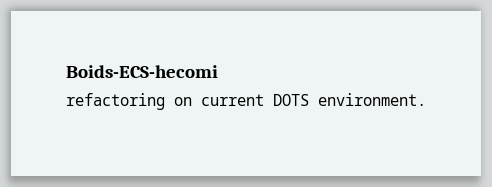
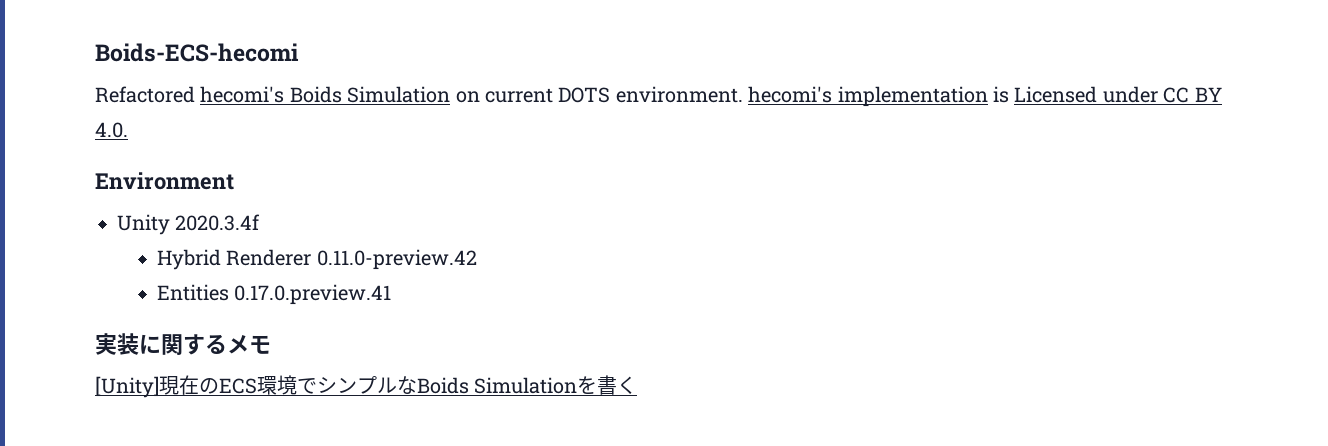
[66,93,426,110] refactoring on current DOTS environment. -> [95,86,1222,107] [95,122,128,138] [95,172,234,190] [117,214,261,235] [156,249,477,270] [156,284,392,305] [95,333,271,355] [95,375,638,398] Refactored hecomi's Boids Simulation on current DOTS environment. hecomi's implementation is Licensed under CC BY 4.0. // Environment // Unity 2020.3.4f // Hybrid Renderer 0.11.0-preview.42 // Entities 0.17.0.preview.41 // 実装に関するメモ // [Unity]現在のECS環境でシンプルなBoids Simulationを書く

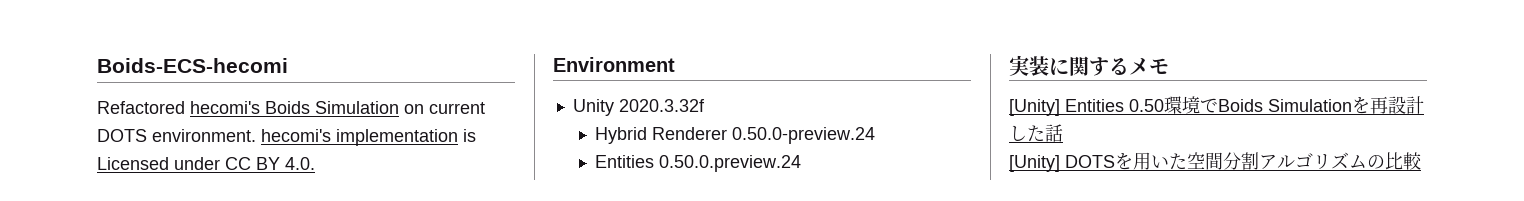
[175,214,261,231] 2020.3.4f -> [618,99,705,112] 2020.3.32f
[316,249,477,270] [156,284,392,305] 0.11.0-preview.42 // Entities 0.17.0.preview.41 -> [732,127,876,144] [595,155,802,172] 0.50.0-preview.24 // Entities 0.50.0.preview.24
[159,375,638,395] 現在のECS環境でシンプルなBoids Simulationを書く -> [1065,96,1424,114] [1009,124,1063,142] [1009,152,1422,172] Entities 0.50環境でBoids Simulationを再設計した話 // [Unity] DOTSを用いた空間分割アルゴリズムの比較

